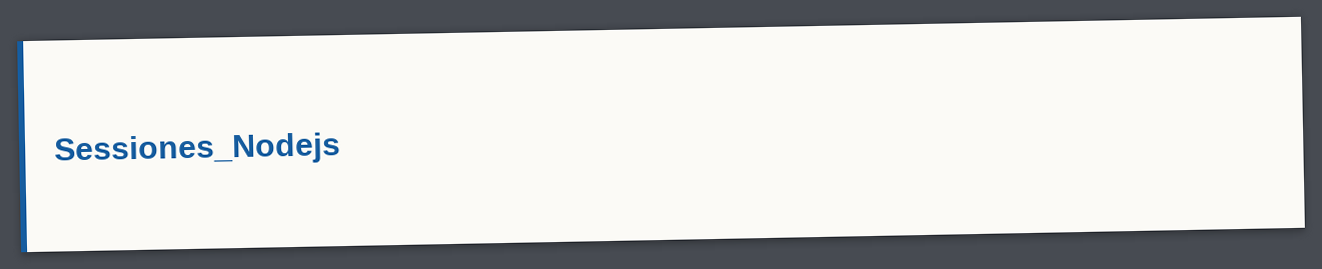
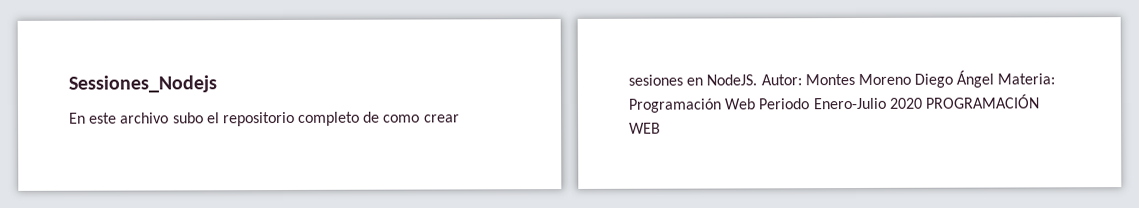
(341, 150) none -> [69,111,460,127] [628,70,1056,88] [628,94,1040,113] [629,122,661,134] // En este archivo subo el repositorio completo de como crear sesiones en NodeJS. Autor: Montes Moreno Diego Ángel Materia: Programación Web Periodo Enero-Julio 2020 PROGRAMACIÓN WEB

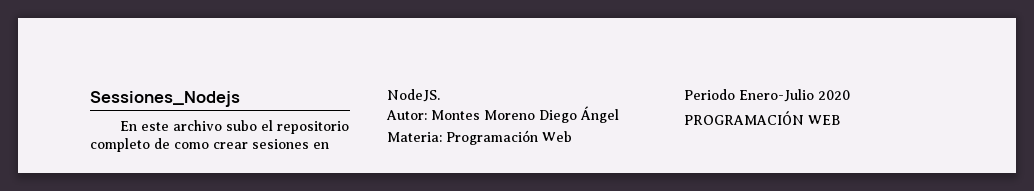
(758, 80) none -> (440, 95) //
(995, 79) none -> (619, 114) //
(757, 104) none -> (572, 136) //
(923, 103) none -> (850, 95) //

